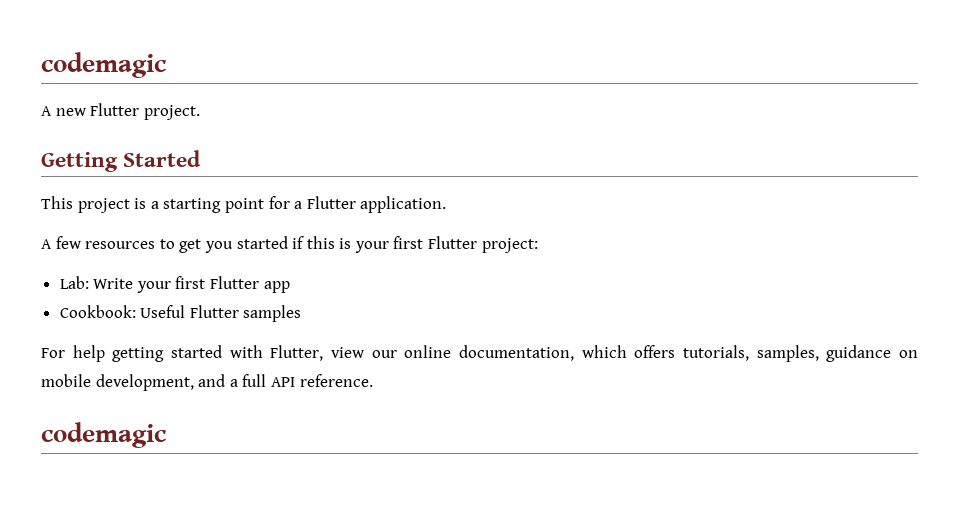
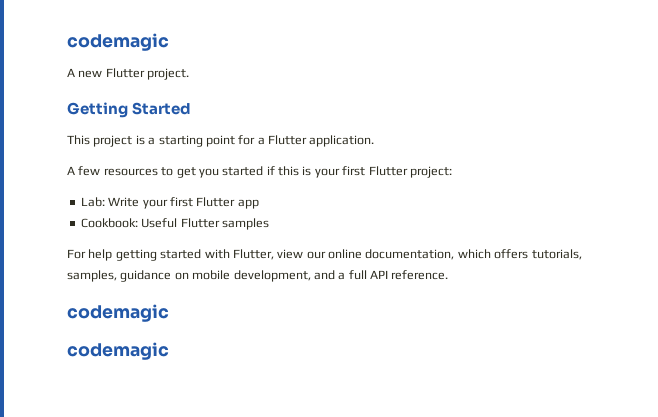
(166, 435) none -> [67,342,169,360] // codemagic

